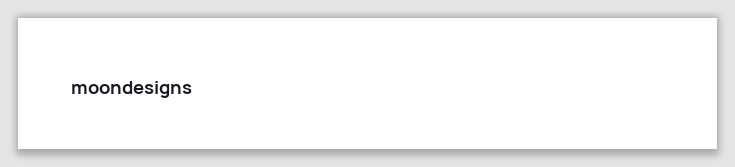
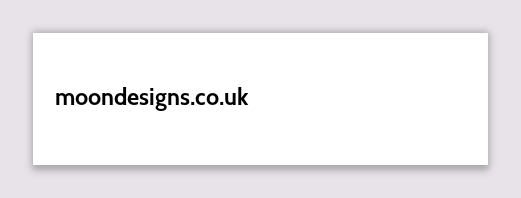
[71,81,192,98] moondesigns -> [55,87,249,111] moondesigns.co.uk

